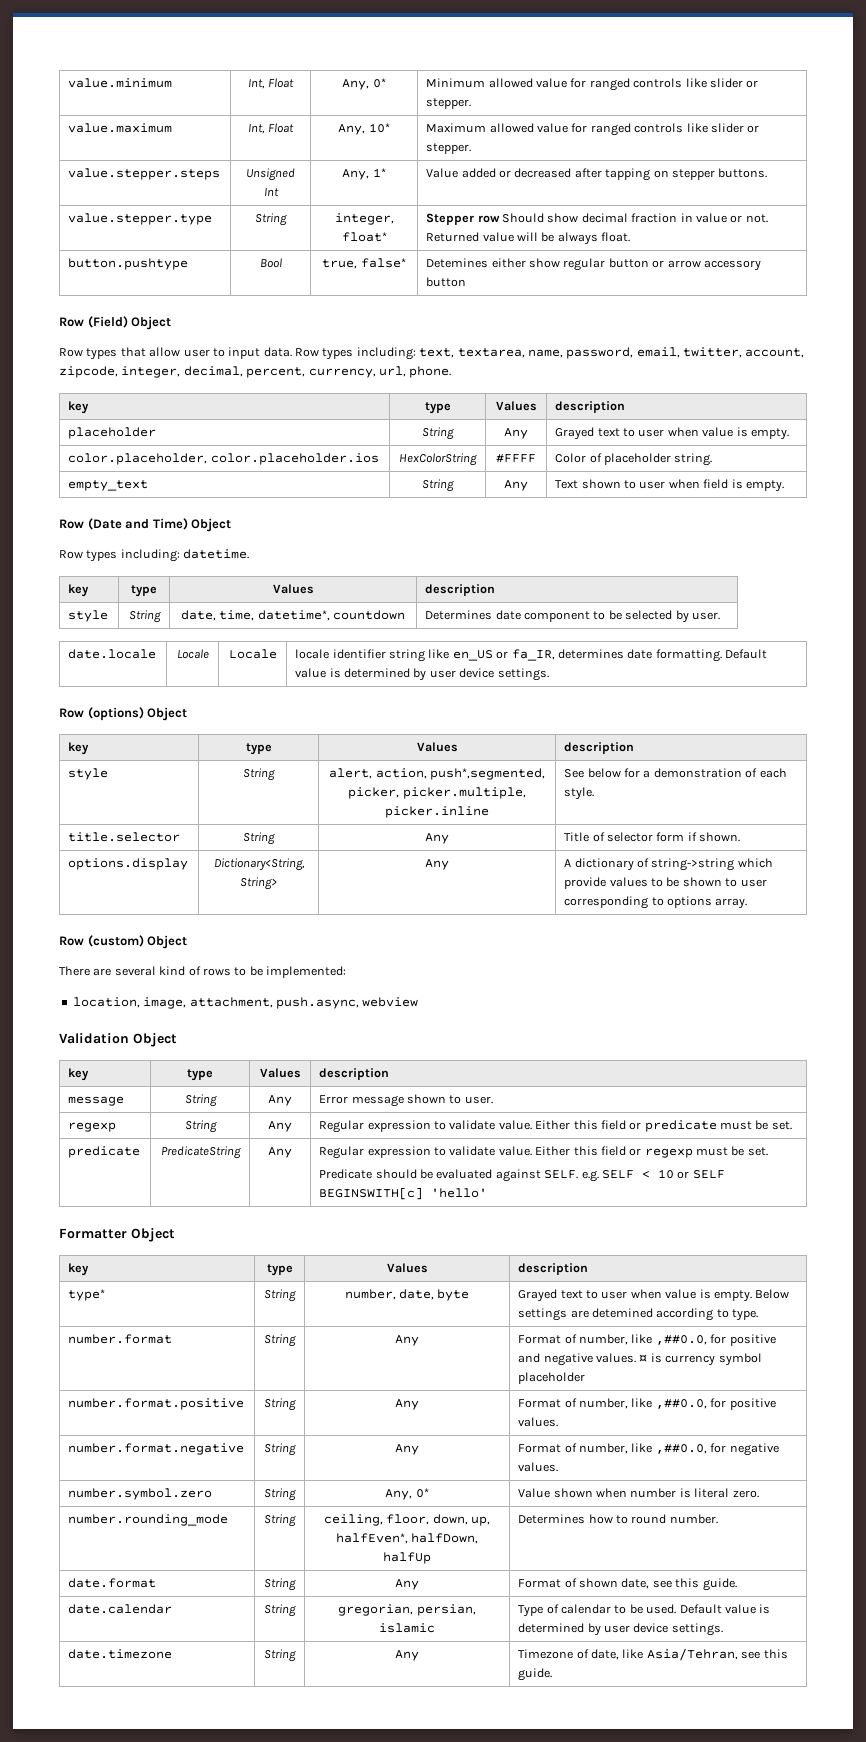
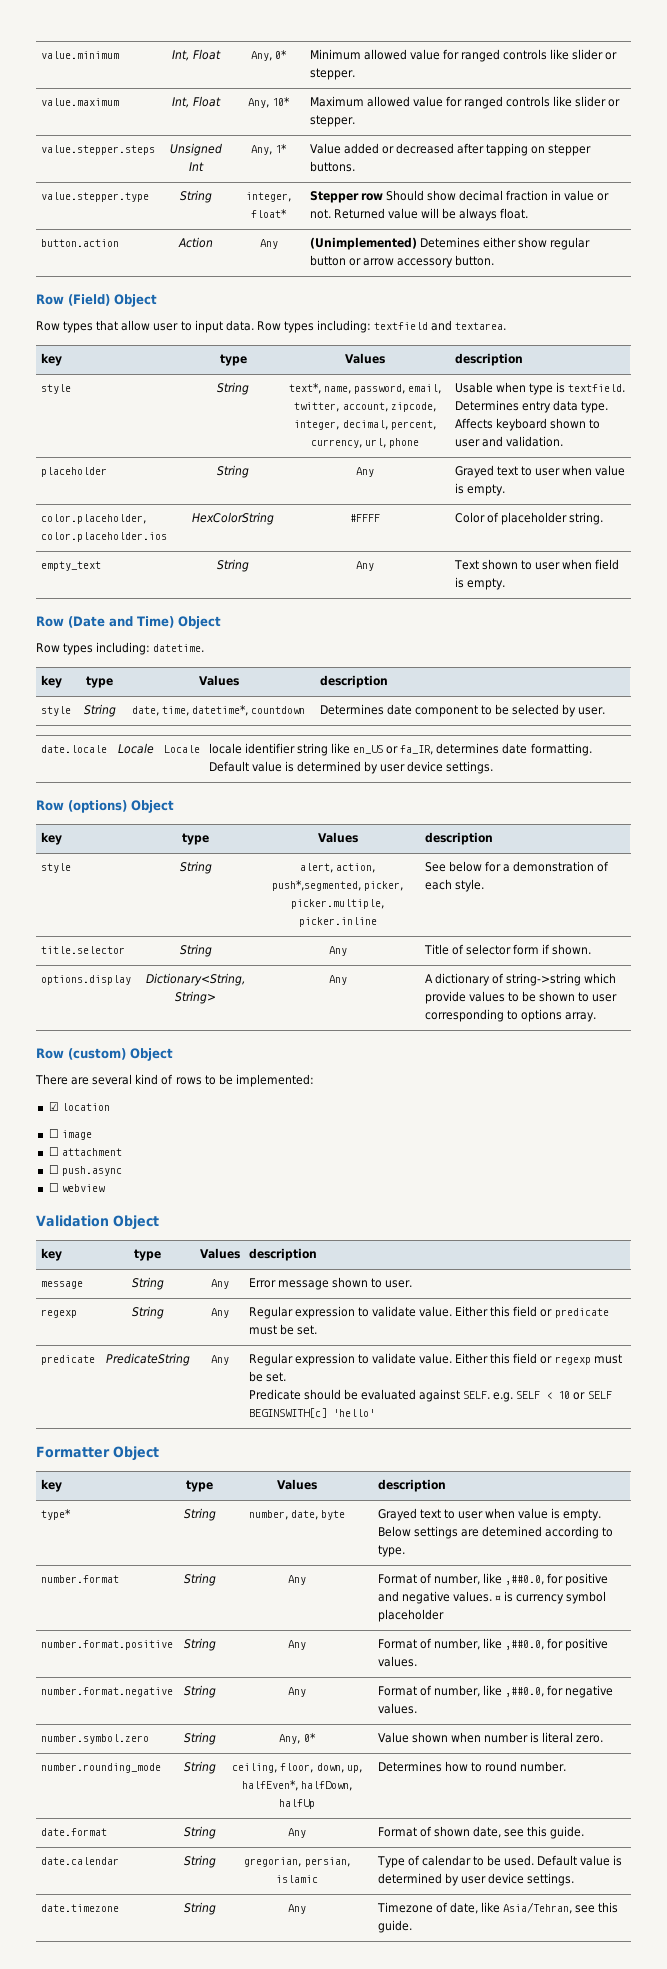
[68,258,189,270] [259,258,282,268] [322,258,406,269] button.pushtype | Bool | true, false* | -> [40,239,119,247] [178,237,213,248] [259,239,278,249] [309,237,417,250] button.action | Action | Any | (Unimplemented)
[426,277,467,287] button -> [455,255,495,266] button.
[419,348,525,358] text, textarea, -> [374,320,507,331] [40,353,62,366] [219,354,247,366] [345,353,385,364] [454,353,523,366] [40,384,71,394] [217,382,249,395] [288,383,321,394] textfield and textarea. // key | type | Values | description // style | String | text*,
[409,366,452,378] [68,401,90,414] [424,402,451,414] [495,401,537,411] [555,401,626,413] phone. // key | type | Values | description -> [389,438,420,448] [454,382,626,395] [454,400,608,413] [454,418,600,431] [454,436,563,447] phone | Usable when type is textfield. Determines entry data type. Affects keyboard shown to user and validation.
[72,997,359,1009] location, image, attachment, push.async, -> [48,1102,110,1111] [48,1129,92,1140] [48,1147,122,1156] [48,1165,122,1176] [48,1183,59,1192] ☑ location // ☐ image // ☐ attachment // ☐ push.async // ☐

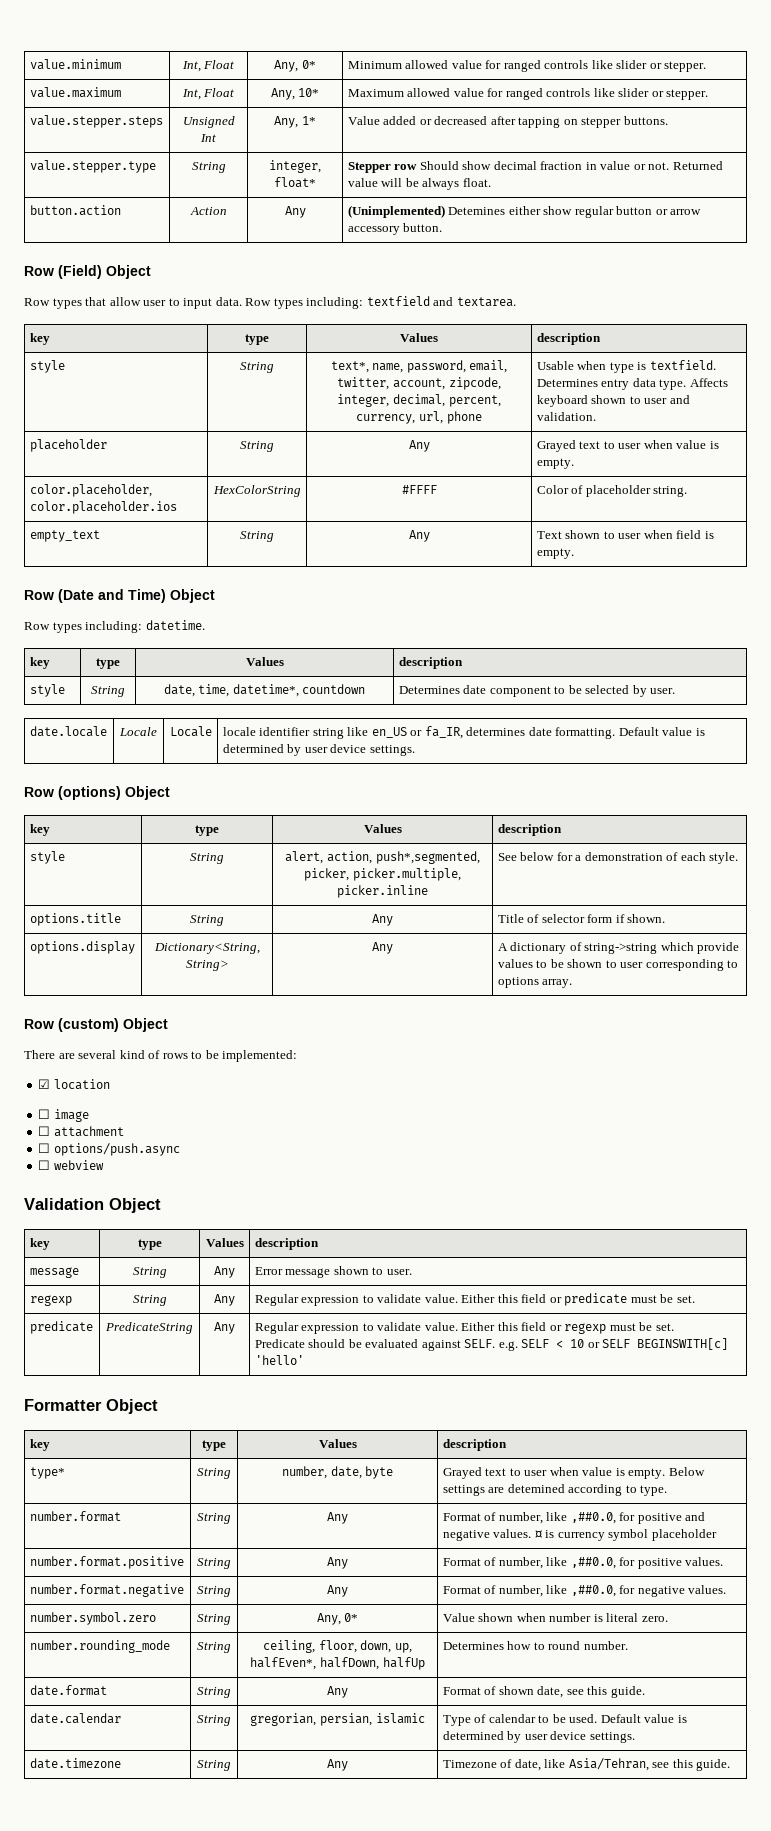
[40,946,125,954] title.selector -> [29,913,121,926] options.title
[61,1166,122,1176] push.async -> [53,1143,180,1156] options/push.async

